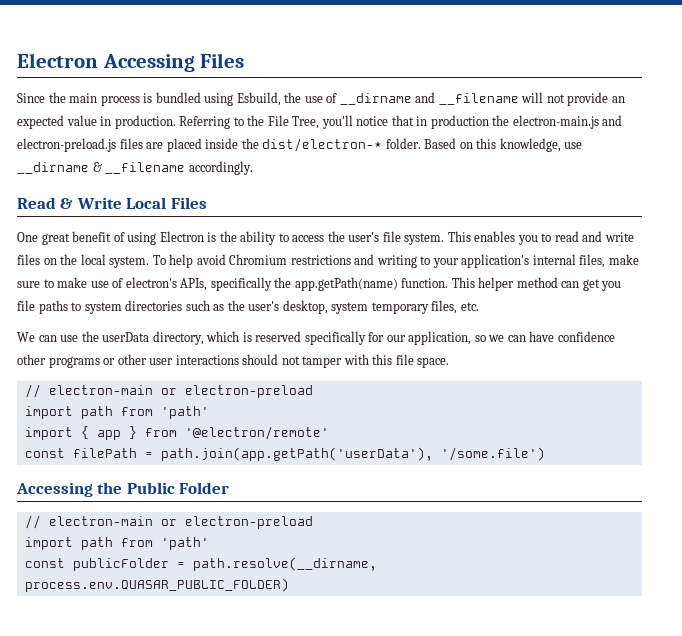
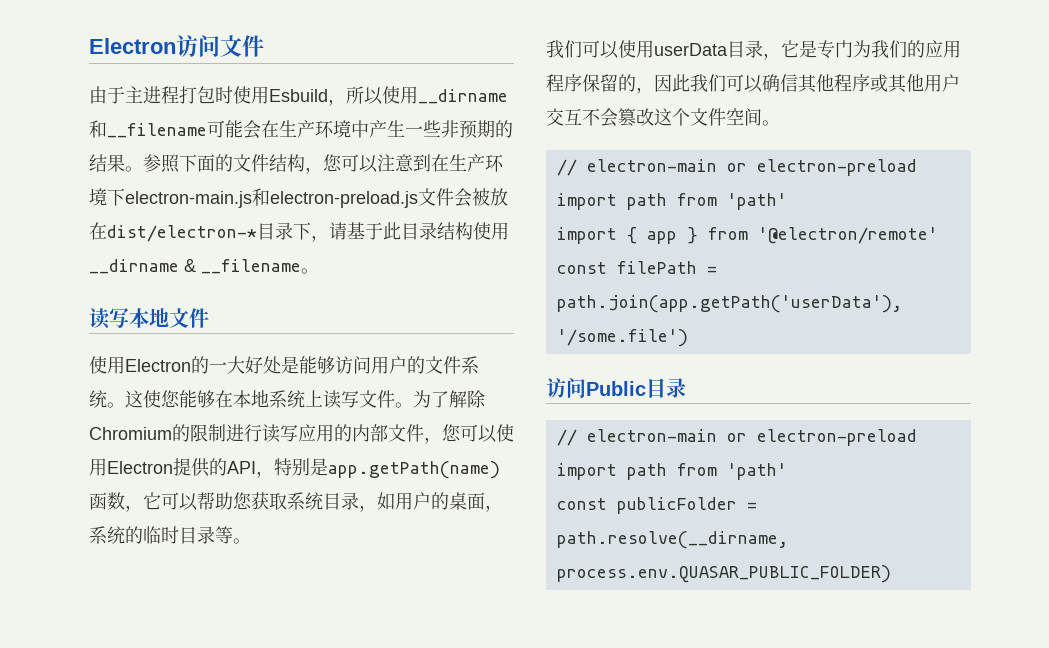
[17,53,245,72] [17,92,625,106] [17,115,623,129] [17,138,583,152] [17,161,253,175] [17,197,207,209] [17,231,634,245] [17,254,639,268] [17,277,622,291] [17,300,479,314] [17,331,615,345] [17,354,450,368] Electron Accessing Files // Since the main process is bundled using Esbuild, the use of __dirname and __filename will not provide an expected value in production. Referring to the File Tree, you'll notice that in production the electron-main.js and electron-preload.js files are placed inside the dist/electron-* folder. Based on this knowledge, use __dirname & __filename accordingly. // Read & Write Local Files // One great benefit of using Electron is the ability to access the user's file system. This enables you to read and write files on the local system. To help avoid Chromium restrictions and writing to your application's internal files, make sure to make use of electron's APIs, specifically the app.getPath(name) function. This helper method can get you file paths to system directories such as the user's desktop, system temporary files, etc. // We can use the userData directory, which is reserved specifically for our application, so we can have confidence other programs or other user interactions should not tamper with this file space. -> [89,35,264,57] [89,86,508,106] [89,120,513,139] [89,154,504,174] [89,188,508,208] [89,222,509,242] [89,259,319,274] [89,308,209,329] [89,356,479,374] [89,390,486,409] [89,424,514,444] [89,458,500,479] [89,492,503,512] [89,526,251,544] [546,40,961,60] [546,74,960,94] [546,108,780,127] Electron访问文件 // 由于主进程打包时使用Esbuild，所以使用__dirname和__filename可能会在生产环境中产生一些非预期的结果。参照下面的文件结构，您可以注意到在生产环境下electron-main.js和electron-preload.js文件会被放在dist/electron-*目录下，请基于此目录结构使用__dirname & __filename。 // 读写本地文件 // 使用Electron的一大好处是能够访问用户的文件系统。这使您能够在本地系统上读写文件。为了解除Chromium的限制进行读写应用的内部文件，您可以使用Electron提供的API，特别是app.getPath(name)函数，它可以帮助您获取系统目录，如用户的桌面，系统的临时目录等。 // 我们可以使用userData目录，它是专门为我们的应用程序保留的，因此我们可以确信其他程序或其他用户交互不会篡改这个文件空间。
[16,482,230,497] Accessing the Public Folder -> [546,378,686,398] 访问Public目录

